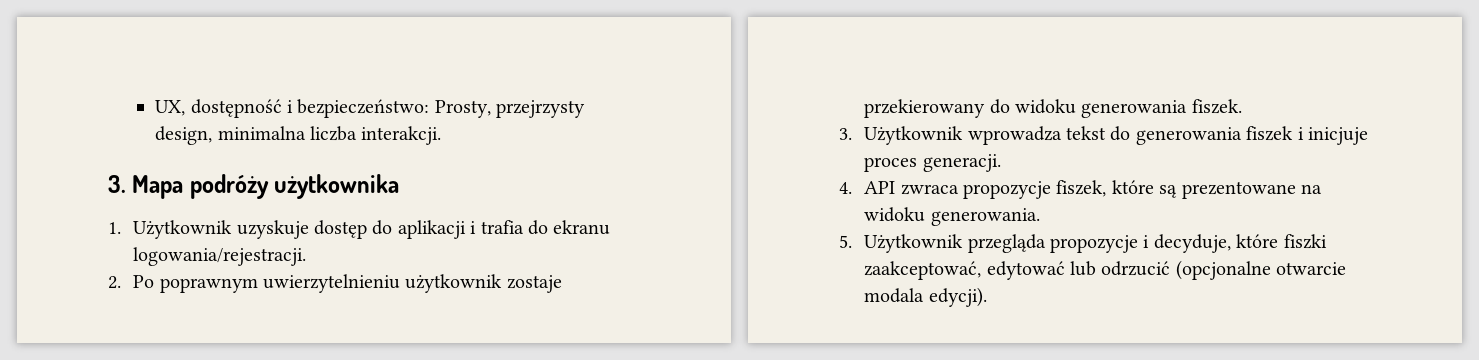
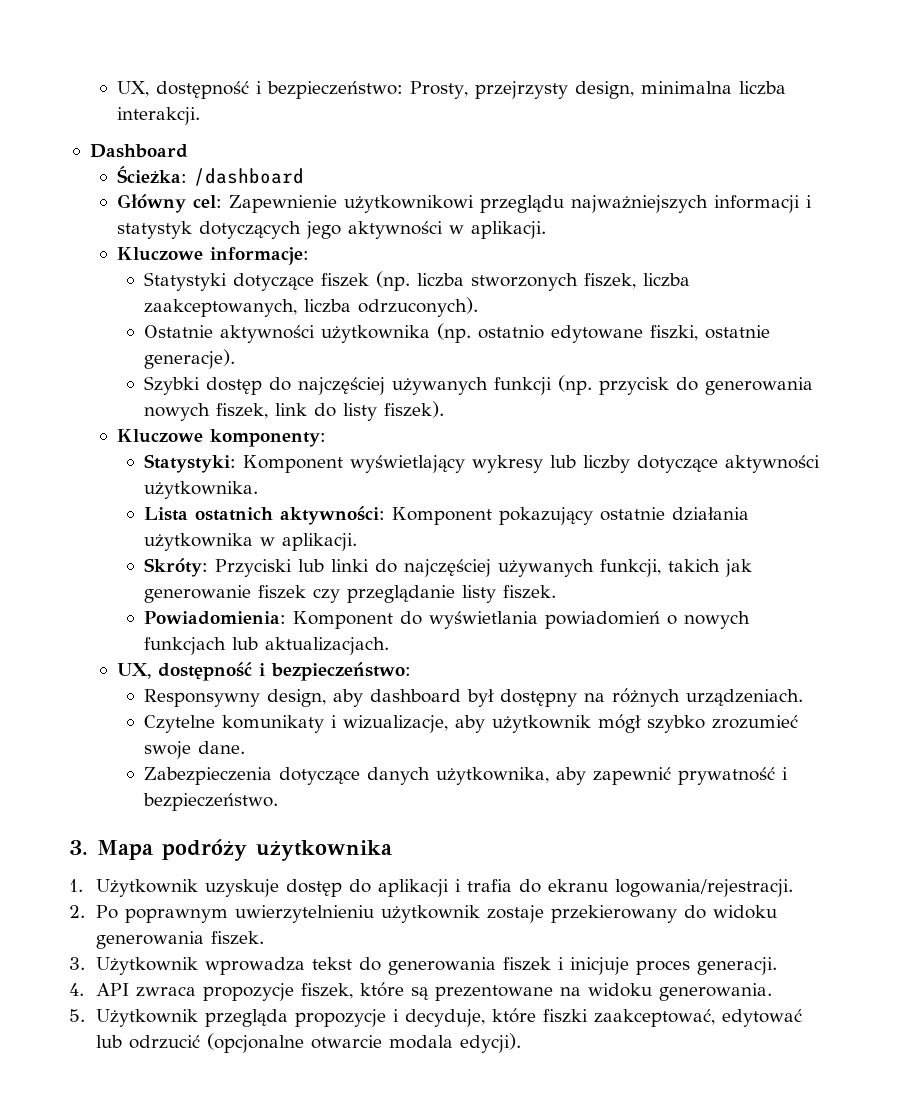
(442, 135) none -> [89,144,188,158] [117,166,305,186] [117,194,813,213] [117,221,547,239] [117,247,310,265] [144,271,691,291] [144,297,479,317] [144,323,771,343] [144,349,236,369] [144,375,814,395] [144,401,445,421] [117,429,327,447] [144,454,821,473] [144,481,259,499] [144,506,750,525] [144,533,358,551] [144,558,753,577] [144,585,557,603] [144,611,751,629] [144,637,390,655] [117,662,412,681] [144,688,804,707] [144,714,799,733] [144,741,246,759] [144,767,789,785] [143,793,279,811] // Dashboard // Ścieżka: /dashboard // Główny cel: Zapewnienie użytkownikowi przeglądu najważniejszych informacji i statystyk dotyczących jego aktywności w aplikacji. // Kluczowe informacje: // Statystyki dotyczące fiszek (np. liczba stworzonych fiszek, liczba zaakceptowanych, liczba odrzuconych). // Ostatnie aktywności użytkownika (np. ostatnio edytowane fiszki, ostatnie generacje). // Szybki dostęp do najczęściej używanych funkcji (np. przycisk do generowania nowych fiszek, link do listy fiszek). // Kluczowe komponenty: // Statystyki: Komponent wyświetlający wykresy lub liczby dotyczące aktywności użytkownika. // Lista ostatnich aktywności: Komponent pokazujący ostatnie działania użytkownika w aplikacji. // Skróty: Przyciski lub linki do najczęściej używanych funkcji, takich jak generowanie fiszek czy przeglądanie listy fiszek. // Powiadomienia: Komponent do wyświetlania powiadomień o nowych funkcjach lub aktualizacjach. // UX, dostępność i bezpieczeństwo: // Responsywny design, aby dashboard był dostępny na różnych urządzeniach. // Czytelne komunikaty i wizualizacje, aby użytkownik mógł szybko zrozumieć swoje dane. // Zabezpieczenia dotyczące danych użytkownika, aby zapewnić prywatność i bezpieczeństwo.

